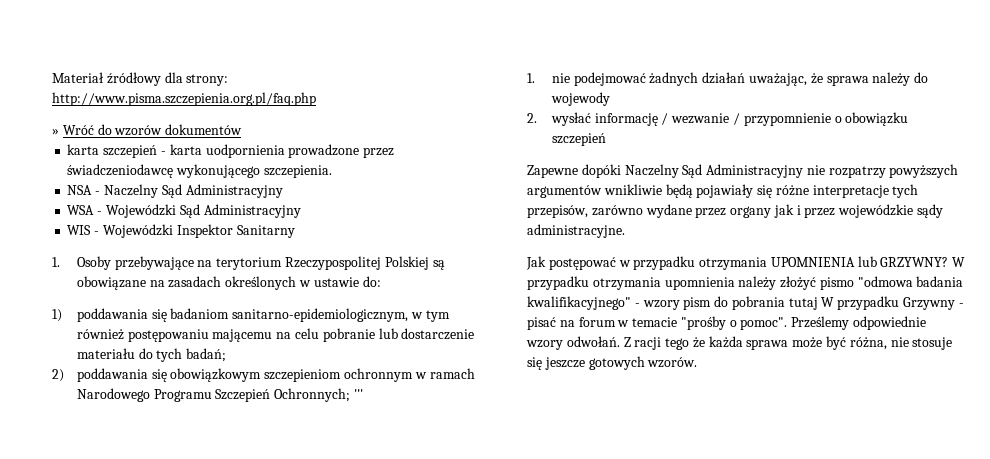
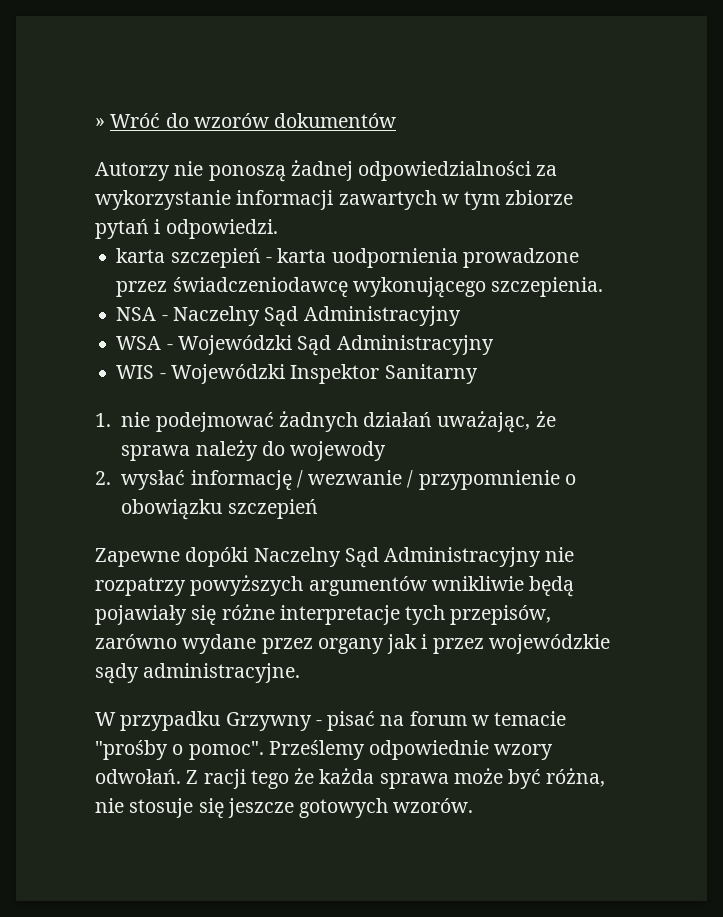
[52,72,229,86] [52,92,316,106] Materiał źródłowy dla strony: http://www.pisma.szczepienia.org.pl/faq.php // -> (95, 123) none
(243, 129) none -> [95,160,558,182] [95,190,574,210] [95,219,278,239] // Autorzy nie ponoszą żadnej odpowiedzialności za wykorzystanie informacji zawartych w tym zbiorze pytań i odpowiedzi.
[52,256,445,270] [76,276,381,290] [52,308,450,322] [76,328,475,342] [76,348,227,362] [52,368,475,382] [76,388,363,402] // 1. Osoby przebywające na terytorium Rzeczypospolitej Polskiej są obowiązane na zasadach określonych w ustawie do: // 1) poddawania się badaniom sanitarno-epidemiologicznym, w tym również postępowaniu mającemu na celu pobranie lub dostarczenie materiału do tych badań; // 2) poddawania się obowiązkowym szczepieniom ochronnym w ramach Narodowego Programu Szczepień Ochronnych; ''' -> (478, 374) none
[526,256,966,270] [527,276,964,290] [527,296,818,310] Jak postępować w przypadku otrzymania UPOMNIENIA lub GRZYWNY? W przypadku otrzymania upomnienia należy złożyć pismo "odmowa badania kwalifikacyjnego" - wzory pism do pobrania tutaj -> (301, 673) none

